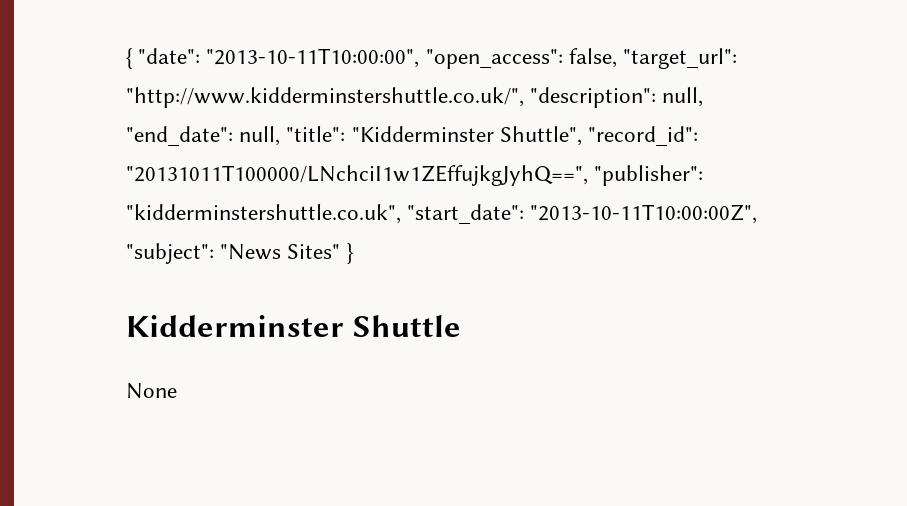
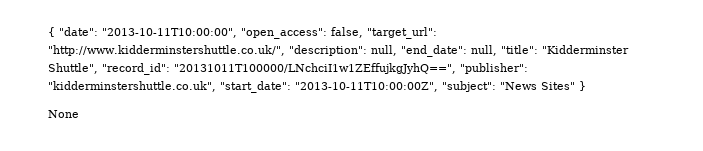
[126,315,461,337] // Kidderminster Shuttle -> (586, 86) none

